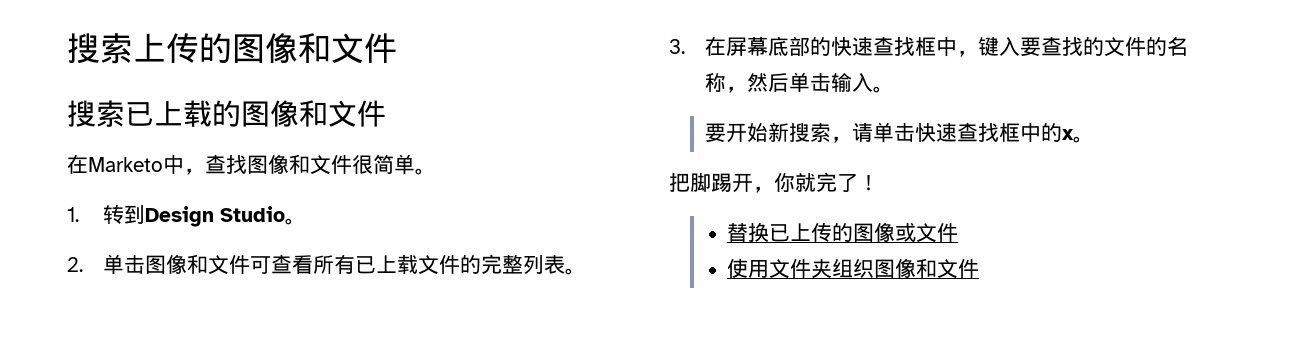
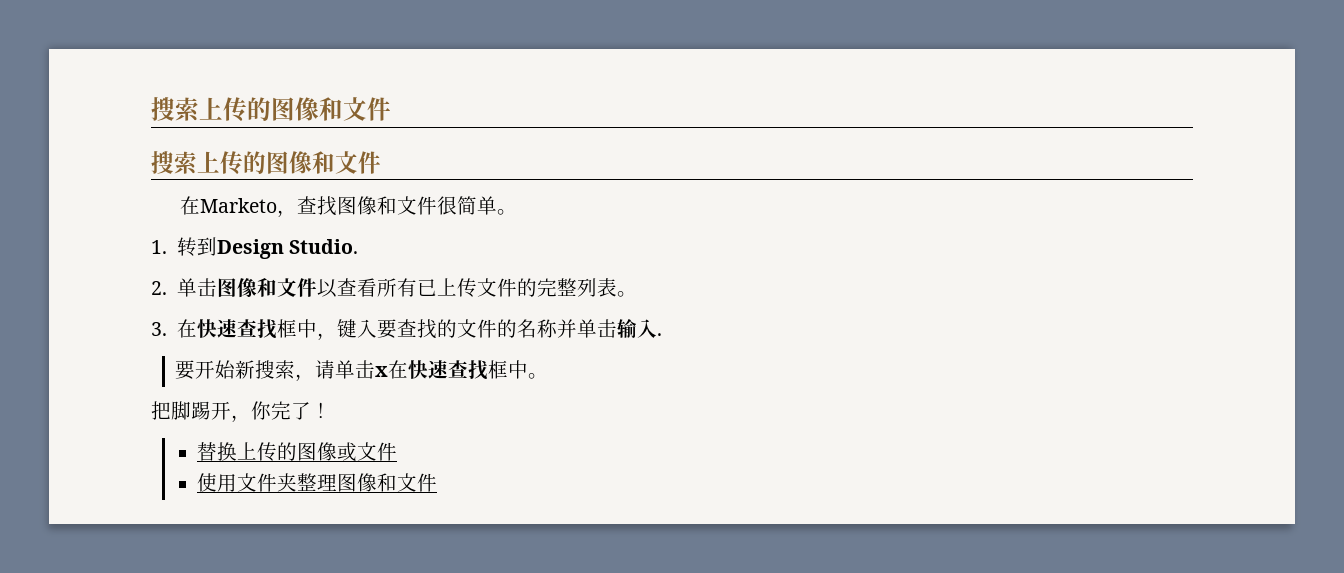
[125,100,212,127] 已上载 -> [197,151,243,175] 上传
[163,154,184,175] 中 -> (278, 205) none
[219,206,306,225] Studio。 -> [289,239,359,254] Studio.
[249,256,271,274] 可 -> [316,279,337,298] 以
[396,255,418,275] 载 -> [456,278,477,297] 传
[725,36,831,56] 屏幕底部的 -> (197, 328) none
[725,73,789,93] ，然后 -> [556,319,577,338] 并
[872,86,894,93] 。 -> [656,333,662,336] .
[914,122,1074,143] 快速查找框中的x -> [375,360,529,380] x在快速查找框中
[795,173,816,192] 就 -> (271, 410) none
[769,224,791,242] 已 -> (237, 451) none
[832,259,875,278] 组织 -> [296,473,337,491] 整理

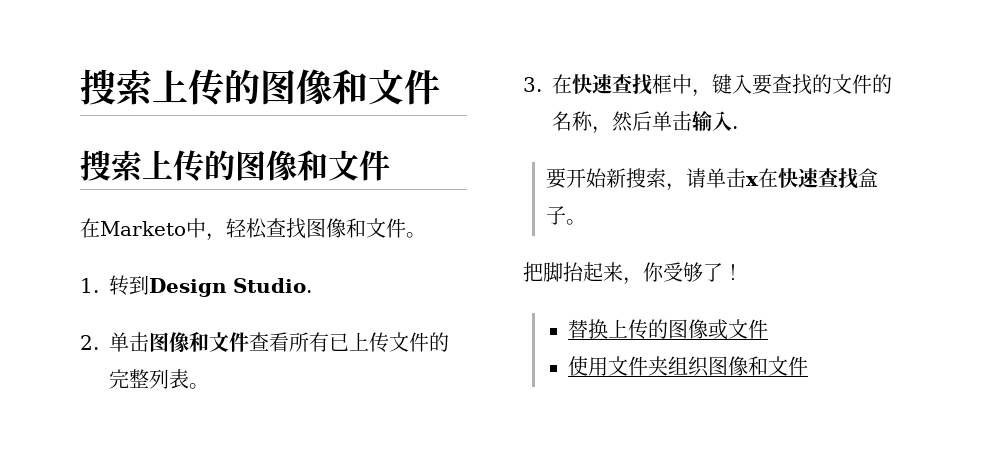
[277,210,298,217] ， -> [186,218,267,241] 中，轻松
[437,196,498,215] 很简单 -> (406, 228) none
[316,279,337,298] 以 -> (249, 342) none
[556,319,577,338] 并 -> [592,111,652,134] ，然后
[488,360,529,379] 框中 -> [857,168,878,187] [545,206,566,225] 盒子
[191,401,291,422] 踢开，你完 -> [563,262,703,285] 抬起来，你受够
[296,473,337,491] 整理 -> [667,356,709,377] 组织

